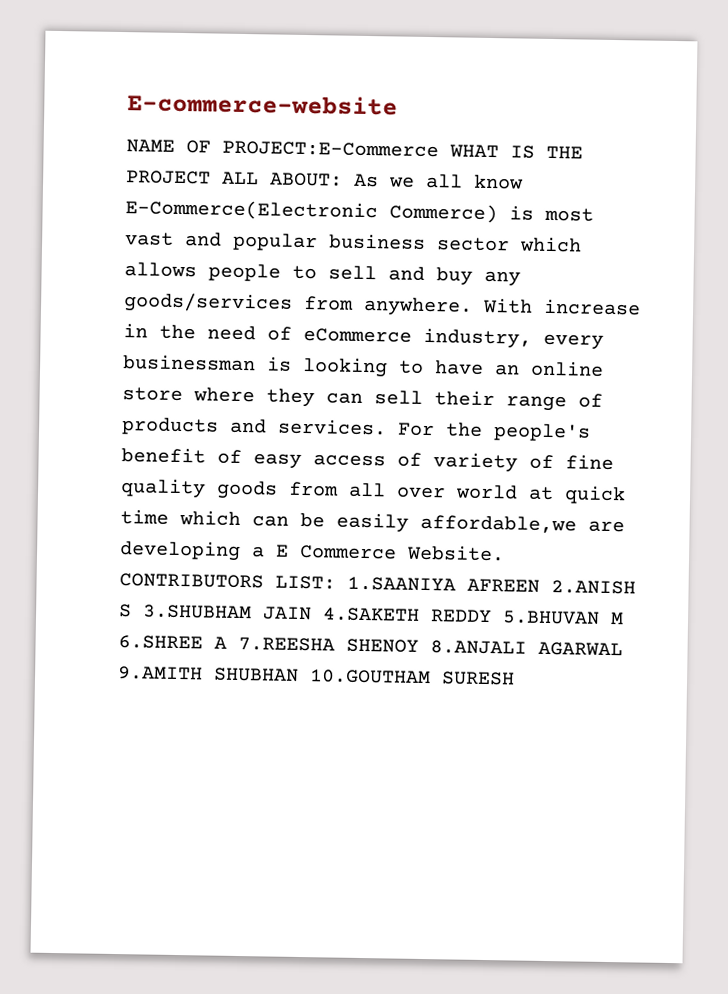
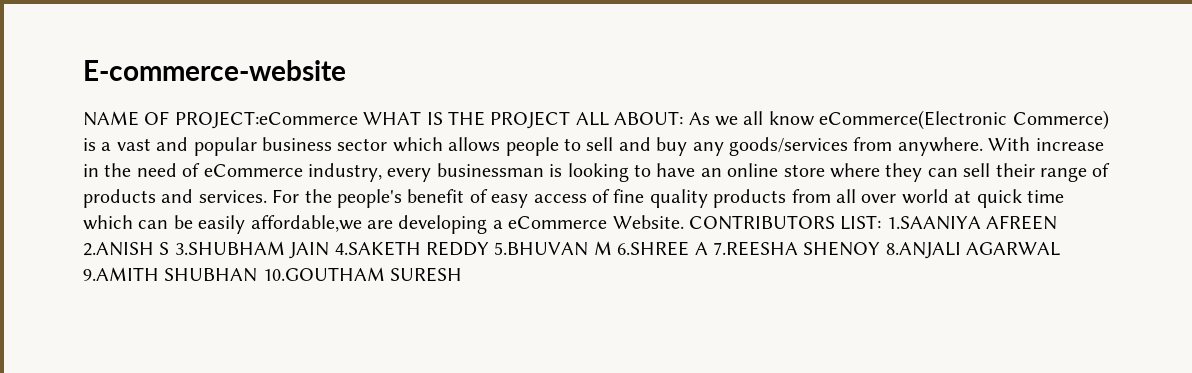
[222,140,439,158] PROJECT:E-Commerce -> [174,111,358,129] PROJECT:eCommerce
[125,199,378,222] E-Commerce(Electronic -> [819,110,1008,130] eCommerce(Electronic
[544,207,594,222] most -> [101,142,112,151] a
[433,452,554,473] variety of -> (610, 196) none
[216,480,278,500] goods -> [713,189,787,208] products
[276,544,397,560] E Commerce -> [508,216,608,229] eCommerce

